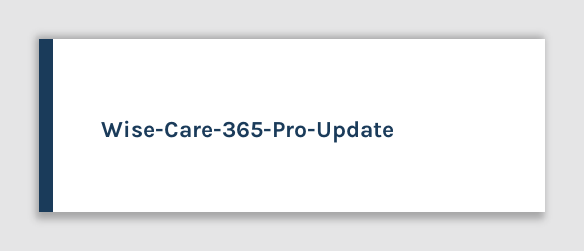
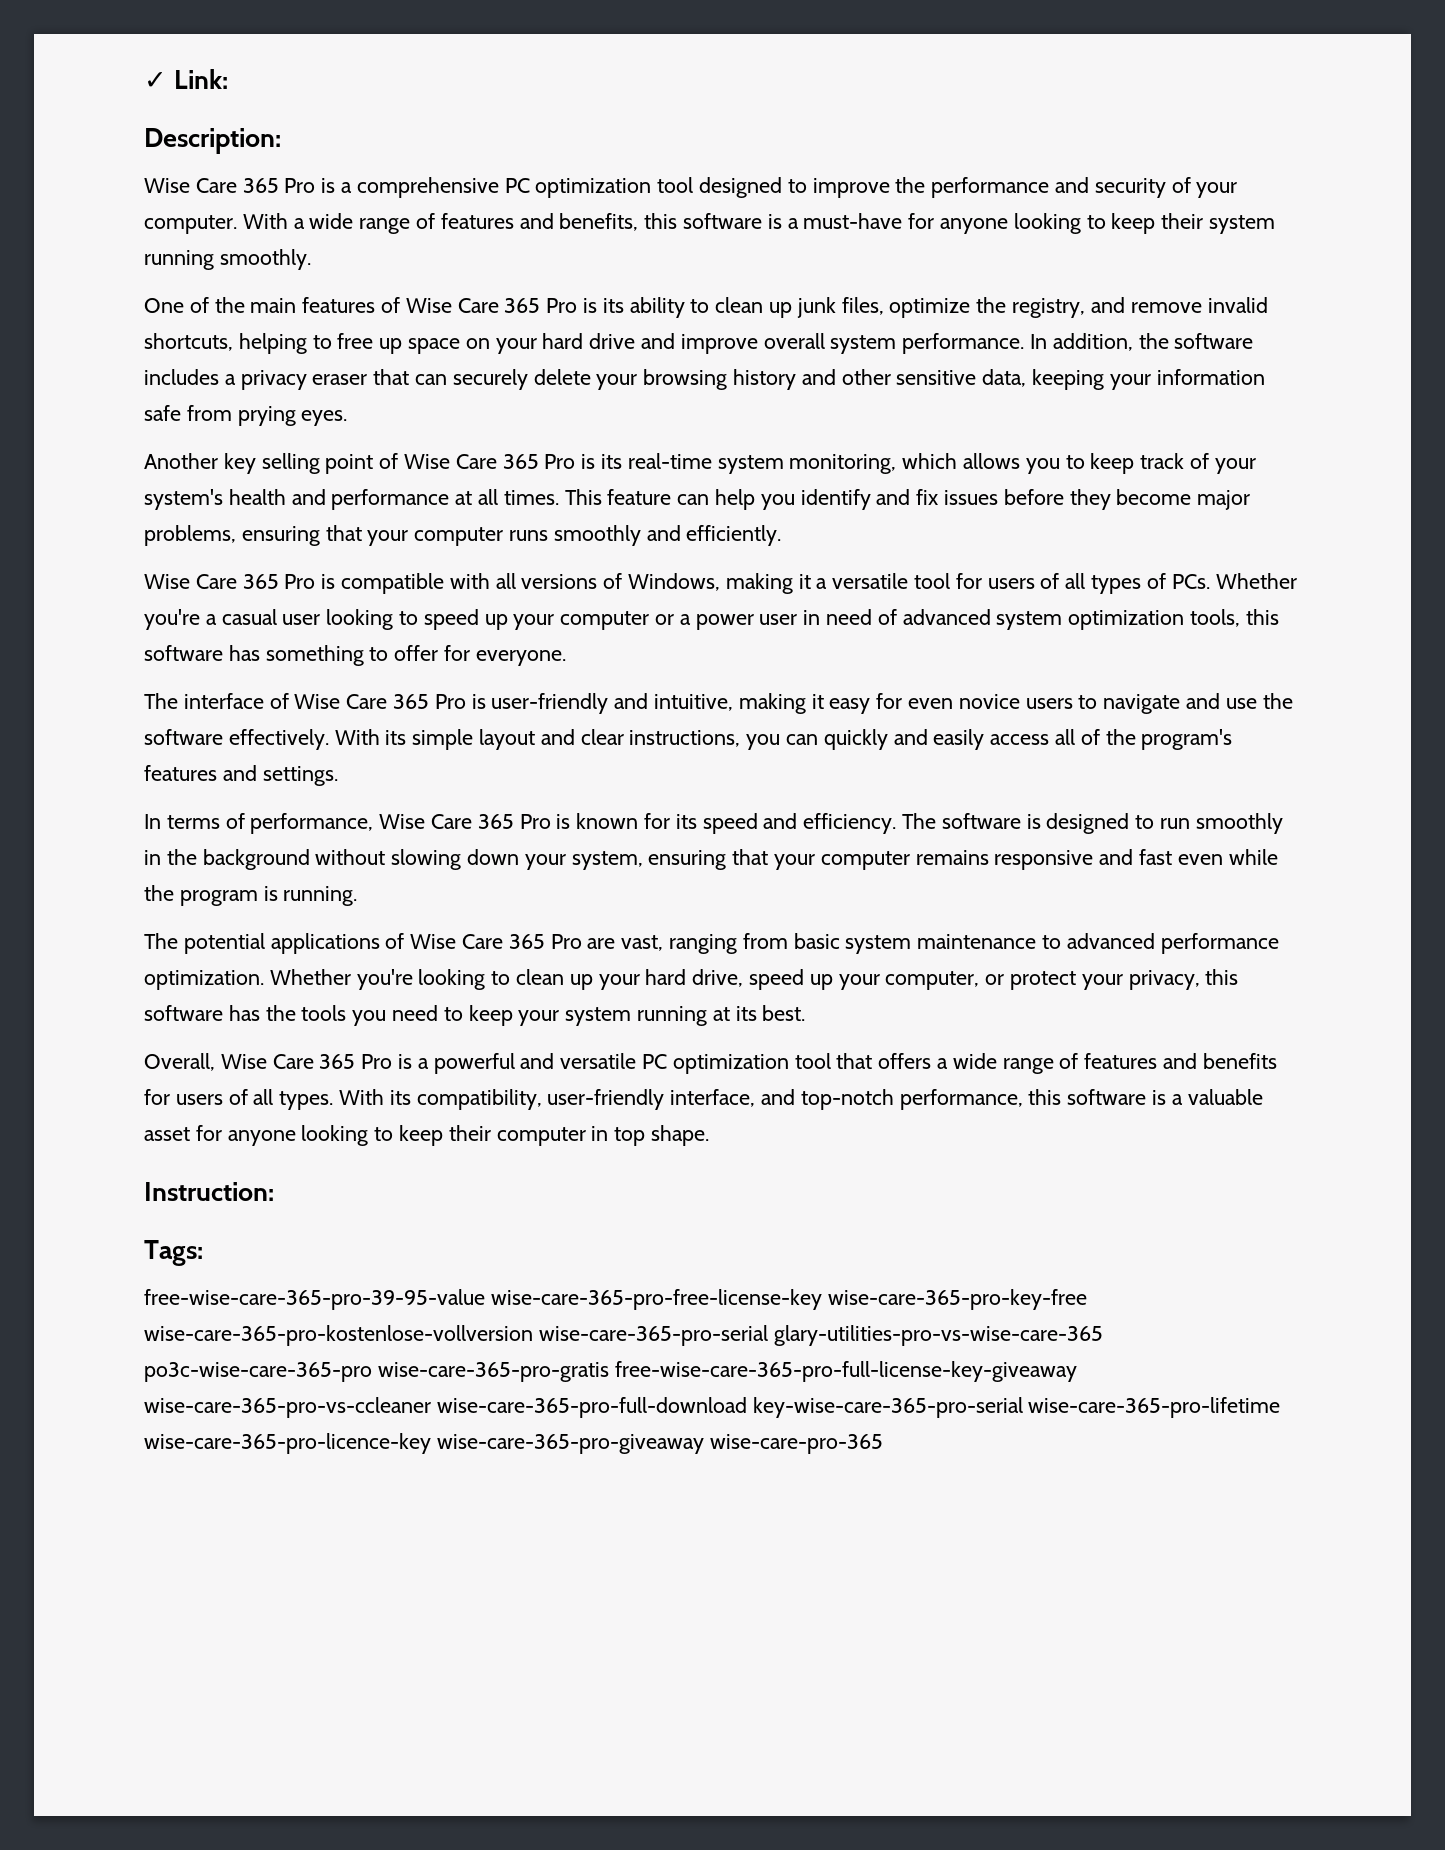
[101,120,394,143] Wise-Care-365-Pro-Update -> [144,69,229,89] [144,128,281,154] [144,177,1238,198] [144,213,1276,234] [144,249,311,270] [144,297,1268,318] [144,333,1254,354] [144,369,1265,390] [144,405,348,426] [144,453,1256,474] [144,489,1251,510] [144,525,782,546] [144,573,1297,594] [144,609,1279,630] [144,645,566,666] [144,693,1293,714] [144,729,1233,750] [144,765,338,786] [144,813,1283,834] [144,849,1278,870] [144,885,358,906] [144,933,1279,954] [144,969,1239,990] [144,1005,806,1026] [144,1053,1277,1074] [144,1089,1263,1110] [144,1125,710,1146] [144,1182,274,1201] [144,1240,203,1266] [144,1289,1087,1310] [144,1325,1103,1346] [144,1361,1077,1382] [144,1397,1281,1418] [144,1433,883,1454] ✓ Link: // Description: // Wise Care 365 Pro is a comprehensive PC optimization tool designed to improve the performance and security of your computer. With a wide range of features and benefits, this software is a must-have for anyone looking to keep their system running smoothly. // One of the main features of Wise Care 365 Pro is its ability to clean up junk files, optimize the registry, and remove invalid shortcuts, helping to free up space on your hard drive and improve overall system performance. In addition, the software includes a privacy eraser that can securely delete your browsing history and other sensitive data, keeping your information safe from prying eyes. // Another key selling point of Wise Care 365 Pro is its real-time system monitoring, which allows you to keep track of your system's health and performance at all times. This feature can help you identify and fix issues before they become major problems, ensuring that your computer runs smoothly and efficiently. // Wise Care 365 Pro is compatible with all versions of Windows, making it a versatile tool for users of all types of PCs. Whether you're a casual user looking to speed up your computer or a power user in need of advanced system optimization tools, this software has something to offer for everyone. // The interface of Wise Care 365 Pro is user-friendly and intuitive, making it easy for even novice users to navigate and use the software effectively. With its simple layout and clear instructions, you can quickly and easily access all of the program's features and settings. // In terms of performance, Wise Care 365 Pro is known for its speed and efficiency. The software is designed to run smoothly in the background without slowing down your system, ensuring that your computer remains responsive and fast even while the program is running. // The potential applications of Wise Care 365 Pro are vast, ranging from basic system maintenance to advanced performance optimization. Whether you're looking to clean up your hard drive, speed up your computer, or protect your privacy, this software has the tools you need to keep your system running at its best. // Overall, Wise Care 365 Pro is a powerful and versatile PC optimization tool that offers a wide range of features and benefits for users of all types. With its compatibility, user-friendly interface, and top-notch performance, this software is a valuable asset for anyone looking to keep their computer in top shape. // Instruction: // Tags: // free-wise-care-365-pro-39-95-value wise-care-365-pro-free-license-key wise-care-365-pro-key-free wise-care-365-pro-kostenlose-vollversion wise-care-365-pro-serial glary-utilities-pro-vs-wise-care-365 po3c-wise-care-365-pro wise-care-365-pro-gratis free-wise-care-365-pro-full-license-key-giveaway wise-care-365-pro-vs-ccleaner wise-care-365-pro-full-download key-wise-care-365-pro-serial wise-care-365-pro-lifetime wise-care-365-pro-licence-key wise-care-365-pro-giveaway wise-care-pro-365

